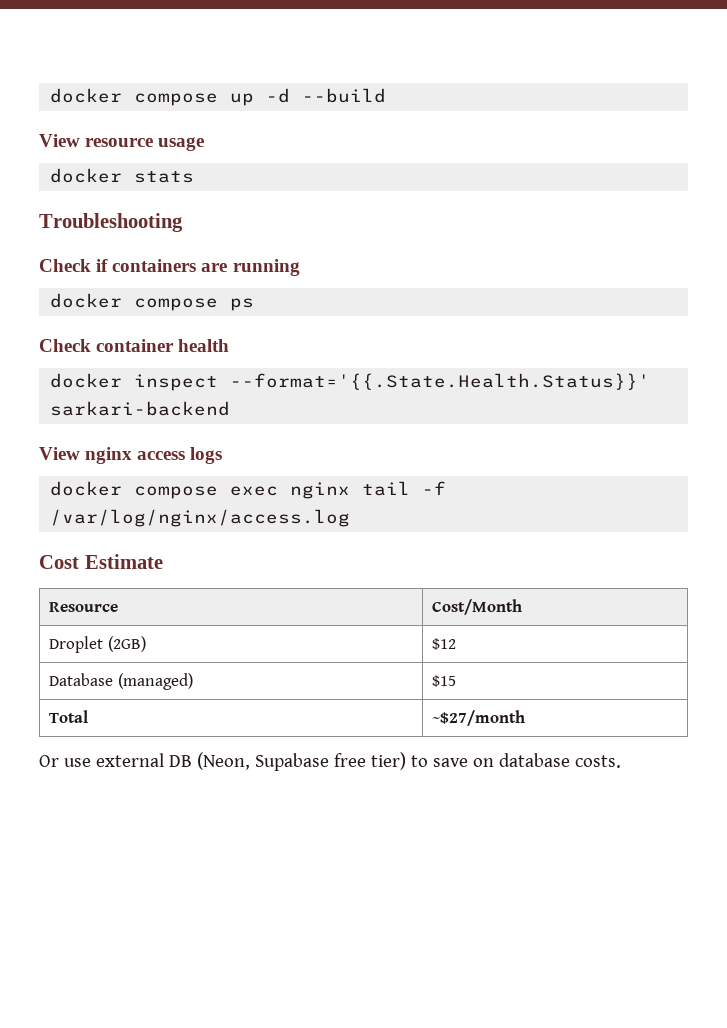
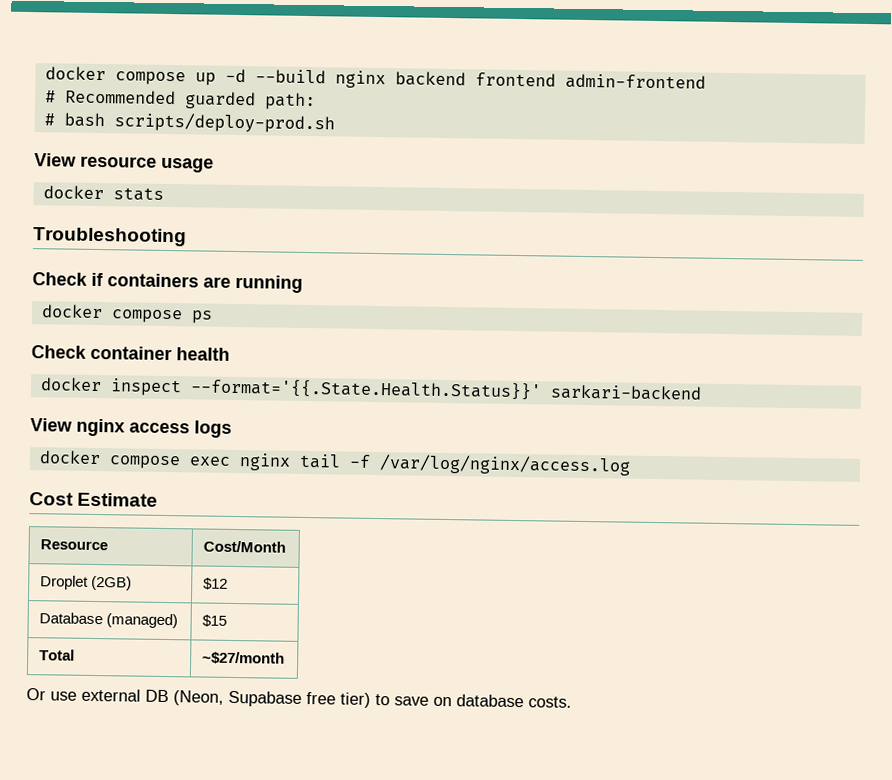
(387, 95) none -> [334,70,706,90] [44,89,316,111] [43,112,335,134] nginx backend frontend admin-frontend // # Recommended guarded path: // # bash scripts/deploy-prod.sh

